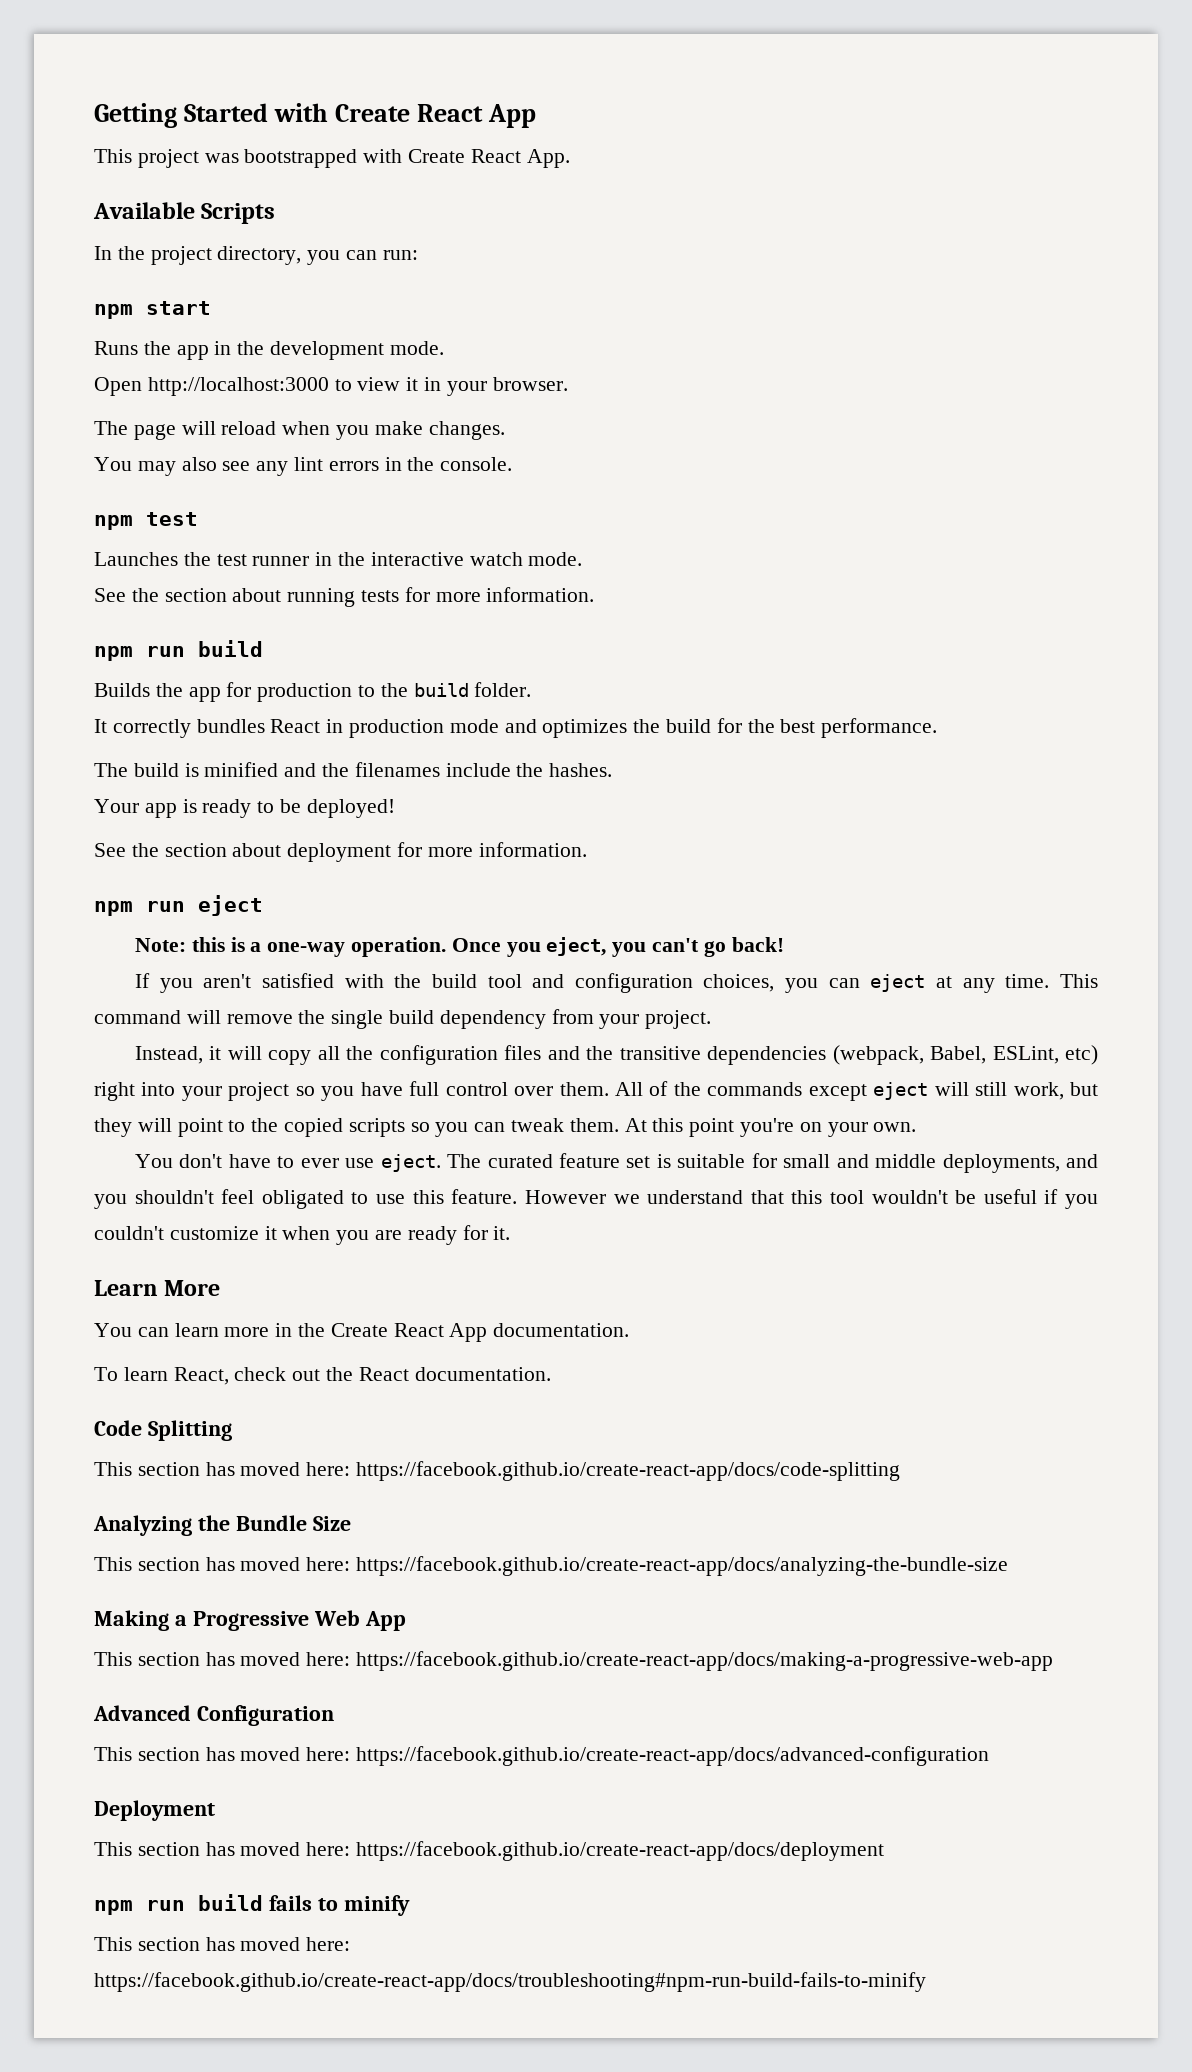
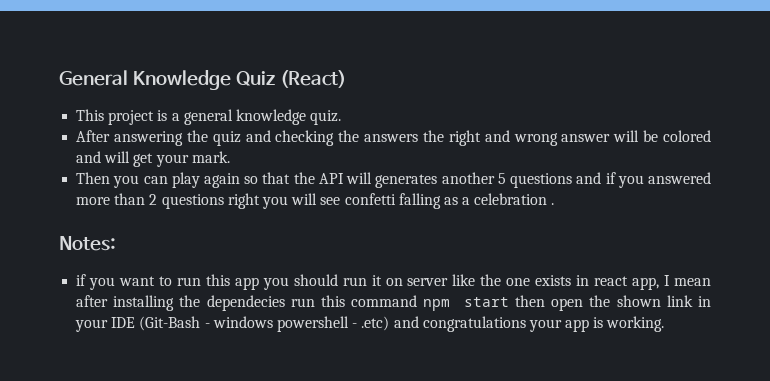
[94,103,537,128] [94,149,570,168] [93,202,276,224] [94,246,418,265] [94,301,211,319] [94,341,444,360] [94,377,568,396] [94,421,505,440] [94,457,513,476] [94,512,198,530] [94,552,583,566] [94,587,595,607] [94,640,263,661] [94,682,532,702] [94,718,938,738] [94,762,613,777] [94,799,395,818] [94,842,587,862] [94,895,263,916] [134,937,784,957] [134,973,1099,993] [94,1009,712,1029] [134,1045,1098,1065] [94,1081,1099,1101] [94,1118,917,1137] [134,1153,1098,1173] [94,1189,1098,1209] [94,1225,511,1245] [94,1280,221,1296] [94,1323,630,1342] [94,1367,551,1385] [94,1420,232,1441] [94,1461,901,1481] [93,1515,351,1536] [94,1556,1009,1576] [94,1610,406,1631] [94,1651,1054,1671] [93,1705,334,1726] [94,1746,990,1766] [94,1800,215,1821] [94,1841,885,1861] [94,1894,410,1916] [94,1937,351,1951] [94,1972,926,1992] Getting Started with Create React App // This project was bootstrapped with Create React App. // Available Scripts // In the project directory, you can run: // npm start // Runs the app in the development mode. // Open http://localhost:3000 to view it in your browser. // The page will reload when you make changes. // You may also see any lint errors in the console. // npm test // Launches the test runner in the interactive watch mode. // See the section about running tests for more information. // npm run build // Builds the app for production to the build folder. // It correctly bundles React in production mode and optimizes the build for the best performance. // The build is minified and the filenames include the hashes. // Your app is ready to be deployed! // See the section about deployment for more information. // npm run eject // Note: this is a one-way operation. Once you eject, you can't go back! // If you aren't satisfied with the build tool and configuration choices, you can eject at any time. This command will remove the single build dependency from your project. // Instead, it will copy all the configuration files and the transitive dependencies (webpack, Babel, ESLint, etc) right into your project so you have full control over them. All of the commands except eject will still work, but they will point to the copied scripts so you can tweak them. At this point you're on your own. // You don't have to ever use eject. The curated feature set is suitable for small and middle deployments, and you shouldn't feel obligated to use this feature. However we understand that this tool wouldn't be useful if you couldn't customize it when you are ready for it. // Learn More // You can learn more in the Create React App documentation. // To learn React, check out the React documentation. // Code Splitting // This section has moved here: https://facebook.github.io/create-react-app/docs/code-splitting // Analyzing the Bundle Size // This section has moved here: https://facebook.github.io/create-react-app/docs/analyzing-the-bundle-size // Making a Progressive Web App // This section has moved here: https://facebook.github.io/create-react-app/docs/making-a-progressive-web-app // Advanced Configuration // This section has moved here: https://facebook.github.io/create-react-app/docs/advanced-configuration // Deployment // This section has moved here: https://facebook.github.io/create-react-app/docs/deployment // npm run build fails to minify // This section has moved here: https://facebook.github.io/create-react-app/docs/troubleshooting#npm-run-build-fails-to-minify -> [59,70,346,90] [76,109,342,125] [76,130,712,146] [76,151,230,167] [76,172,712,188] [76,193,555,209] [59,236,116,251] [76,274,712,290] [76,295,711,311] [75,316,665,332] General Knowledge Quiz (React) // This project is a general knowledge quiz. // After answering the quiz and checking the answers the right and wrong answer will be colored and will get your mark. // Then you can play again so that the API will generates another 5 questions and if you answered more than 2 questions right you will see confetti falling as a celebration . // Notes: // if you want to run this app you should run it on server like the one exists in react app, I mean after installing the dependecies run this command npm start then open the shown link in your IDE (Git-Bash - windows powershell - .etc) and congratulations your app is working.

